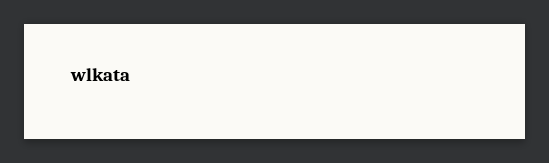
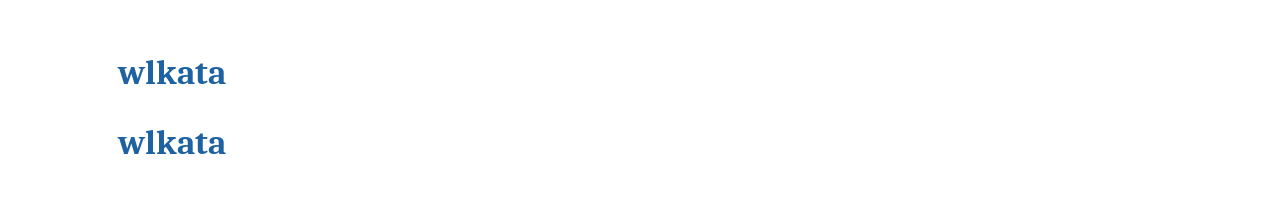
[70,68,130,81] wlkata -> [117,59,226,84] [117,129,226,154] wlkata // wlkata

